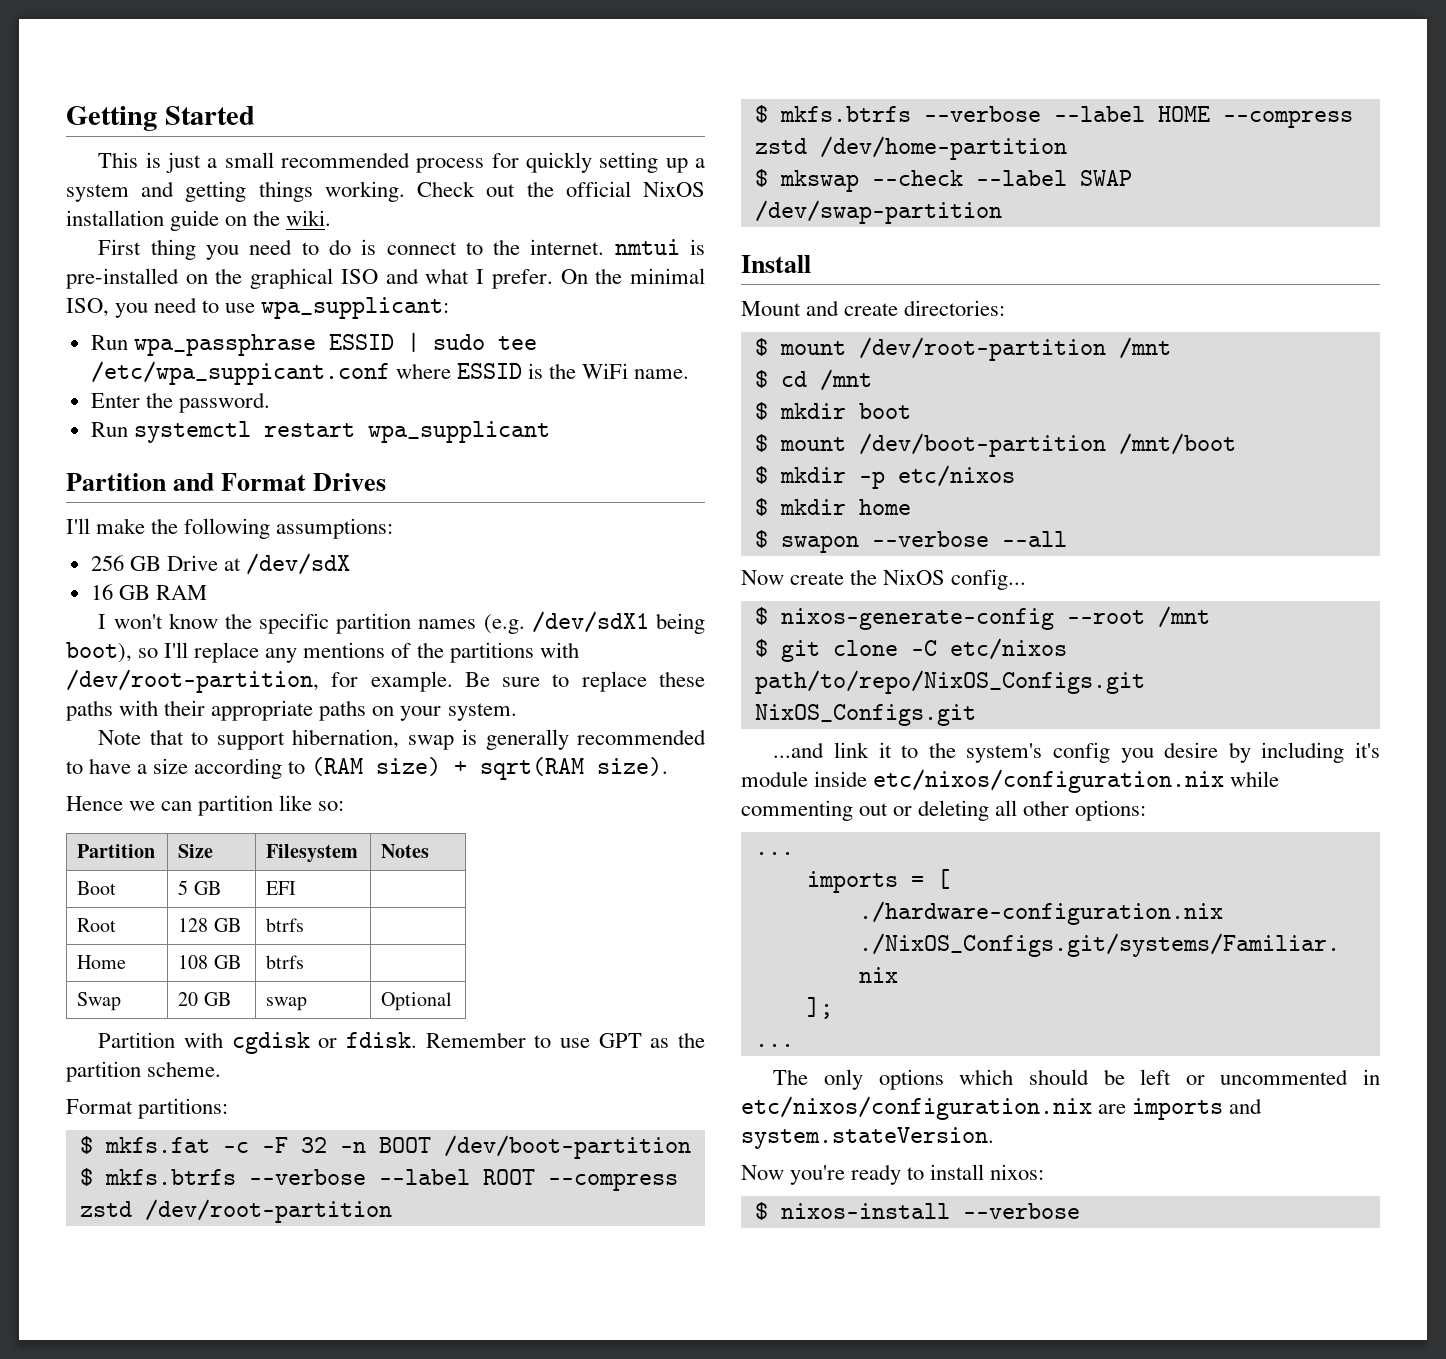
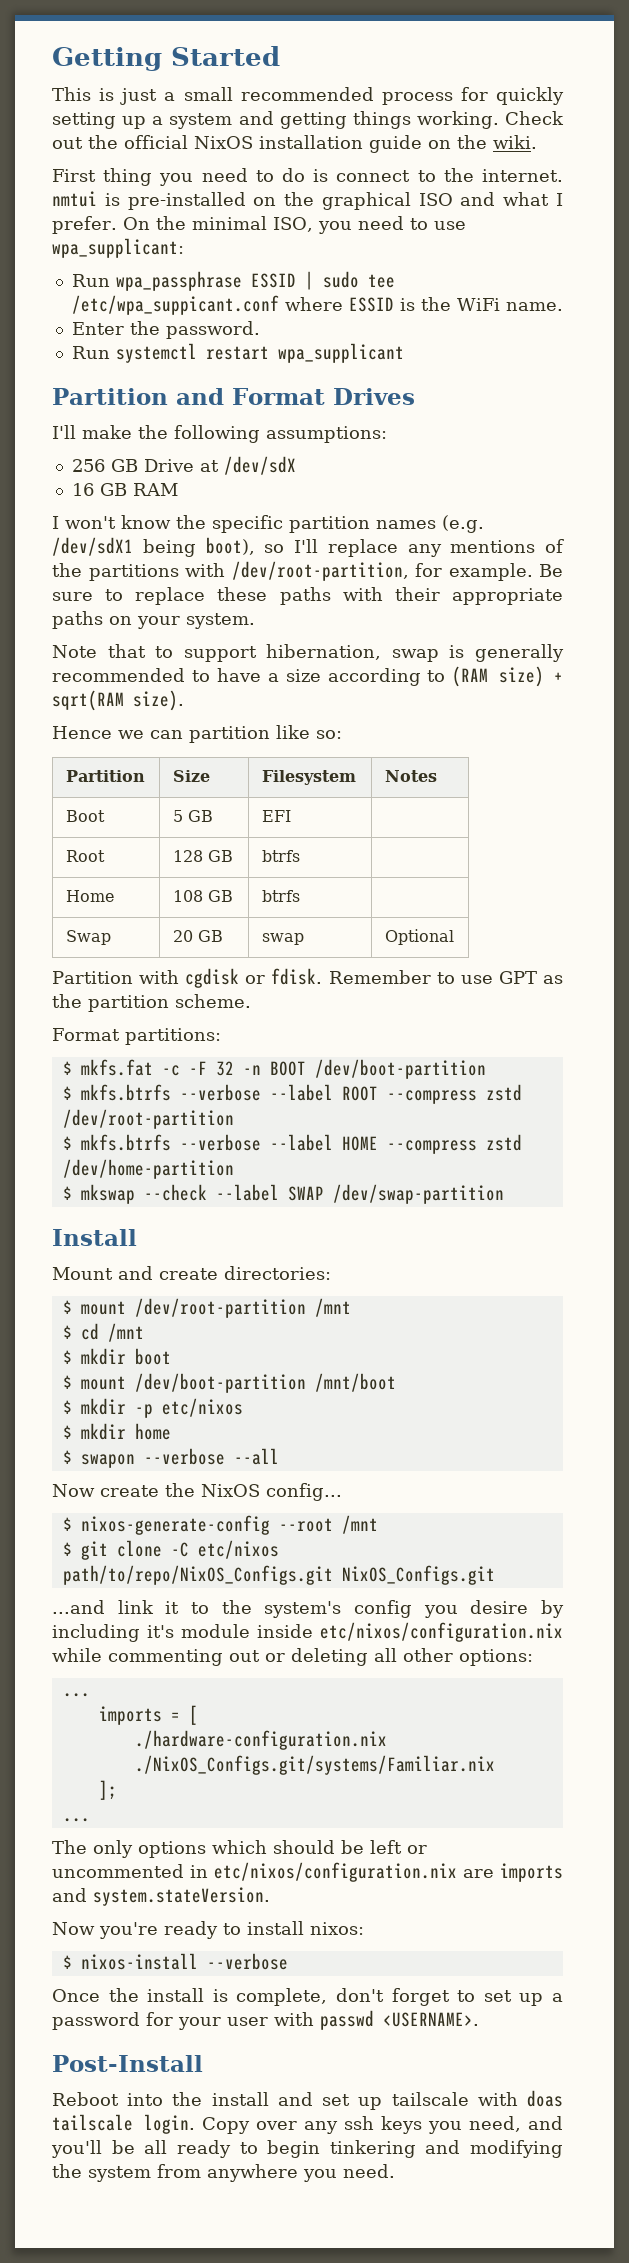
(1080, 1211) none -> [52,1988,564,2006] [52,2010,479,2030] [52,2055,203,2072] [52,2090,563,2110] [52,2114,563,2134] [51,2140,563,2158] [52,2164,395,2182] // Once the install is complete, don't forget to set up a password for your user with passwd <USERNAME>. // Post-Install // Reboot into the install and set up tailscale with doas tailscale login. Copy over any ssh keys you need, and you'll be all ready to begin tinkering and modifying the system from anywhere you need.

